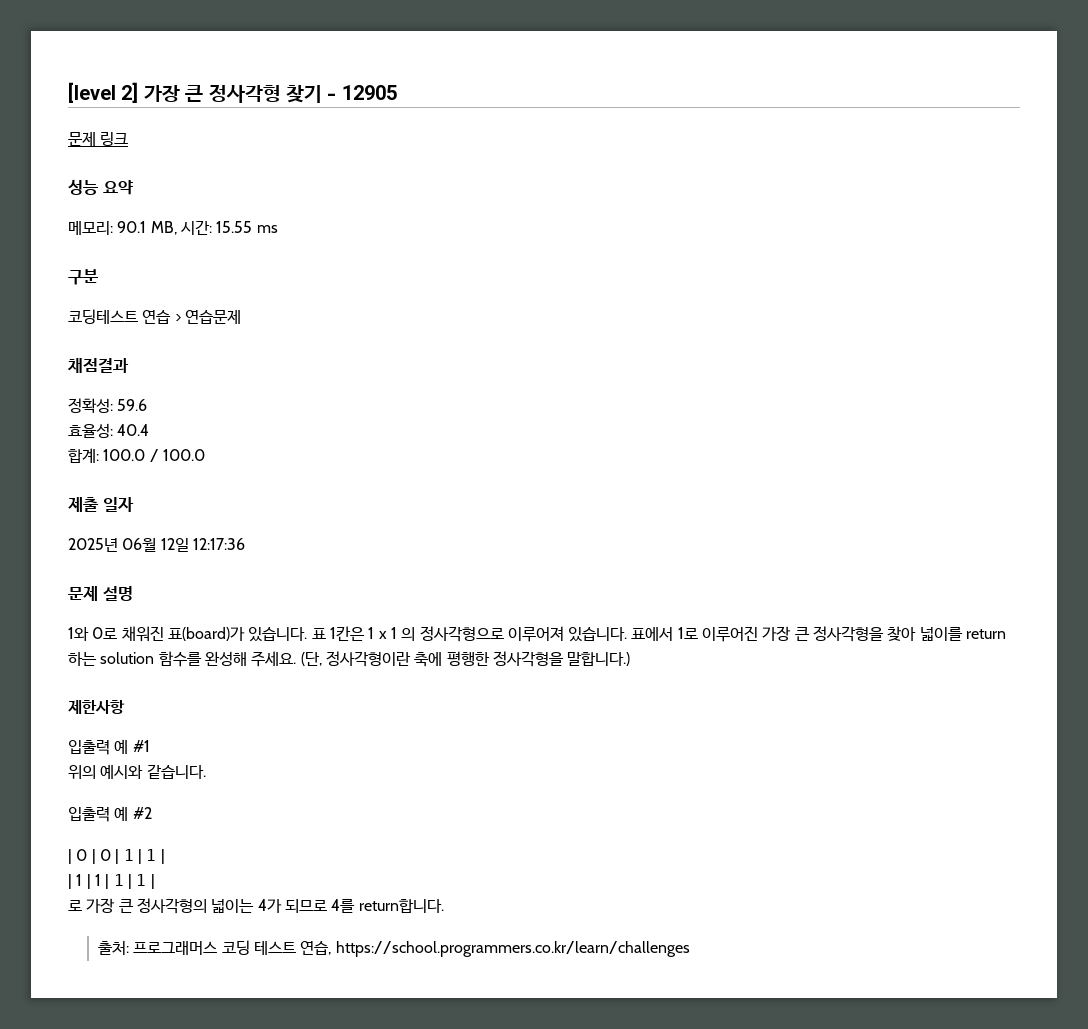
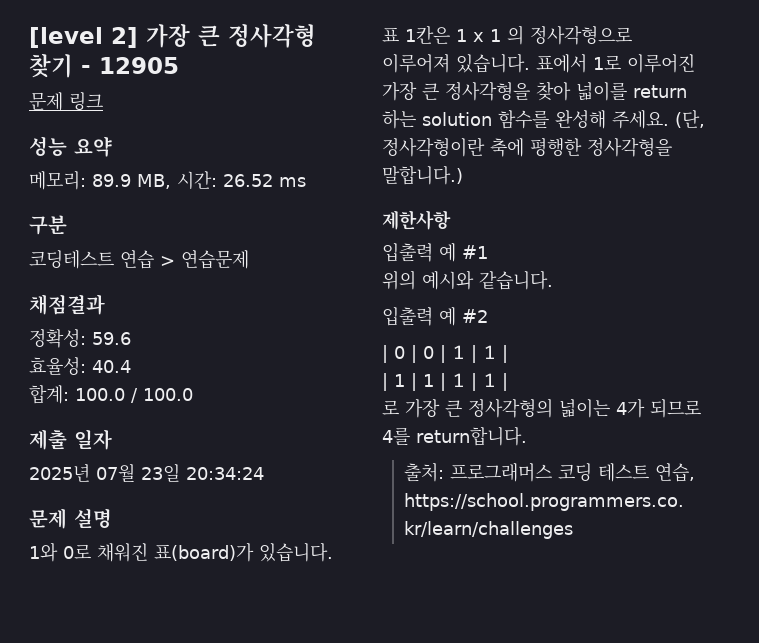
[117,221,147,233] 90.1 -> [92,174,131,187] 89.9
[216,221,253,233] 15.55 -> [223,174,273,187] 26.52
[122,537,245,552] 06월 12일 12:17:36 -> [96,464,264,482] 07월 23일 20:34:24

